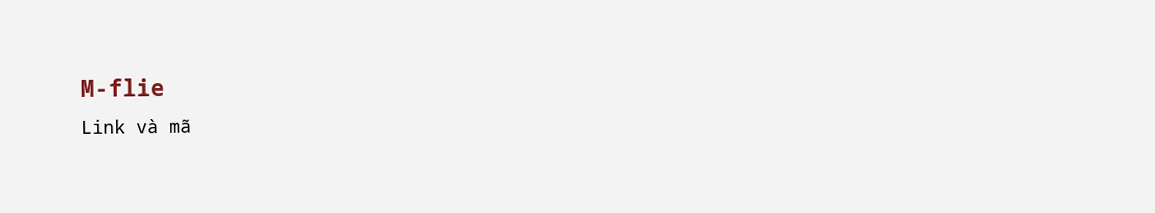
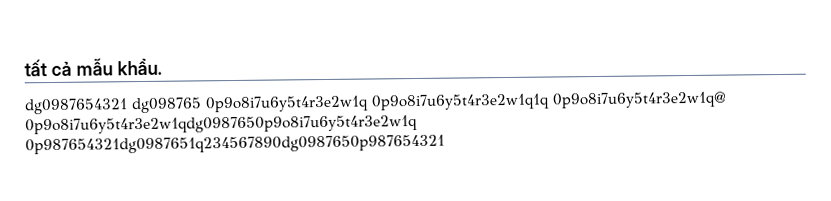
[80,77,165,97] [81,118,192,134] M-flie // Link và mã -> [24,57,162,77] [24,91,727,115] [25,114,418,135] [25,134,445,155] tất cả mẫu khẩu. // dg0987654321 dg098765 0p9o8i7u6y5t4r3e2w1q 0p9o8i7u6y5t4r3e2w1q1q 0p9o8i7u6y5t4r3e2w1q@ 0p9o8i7u6y5t4r3e2w1qdg0987650p9o8i7u6y5t4r3e2w1q 0p987654321dg0987651q234567890dg0987650p987654321

